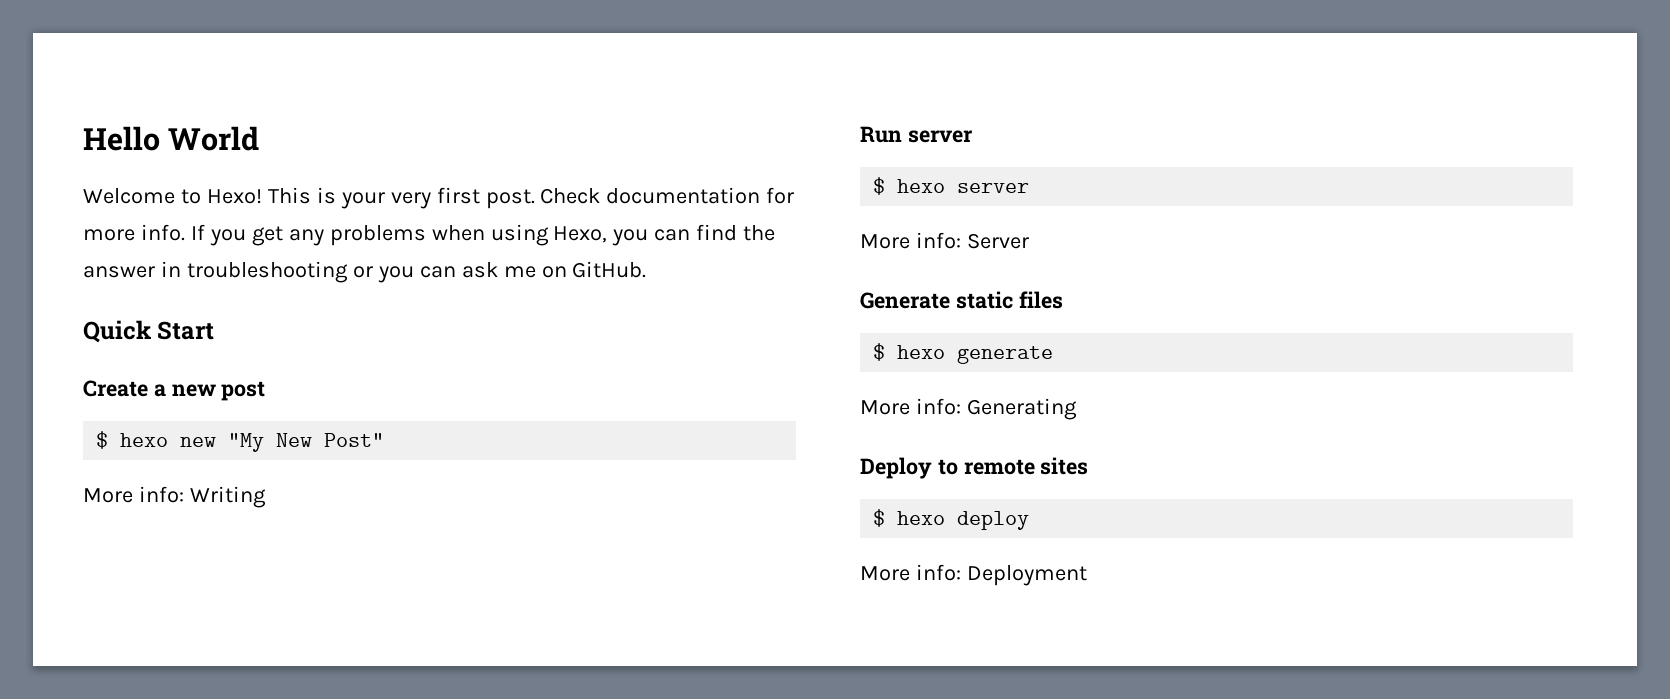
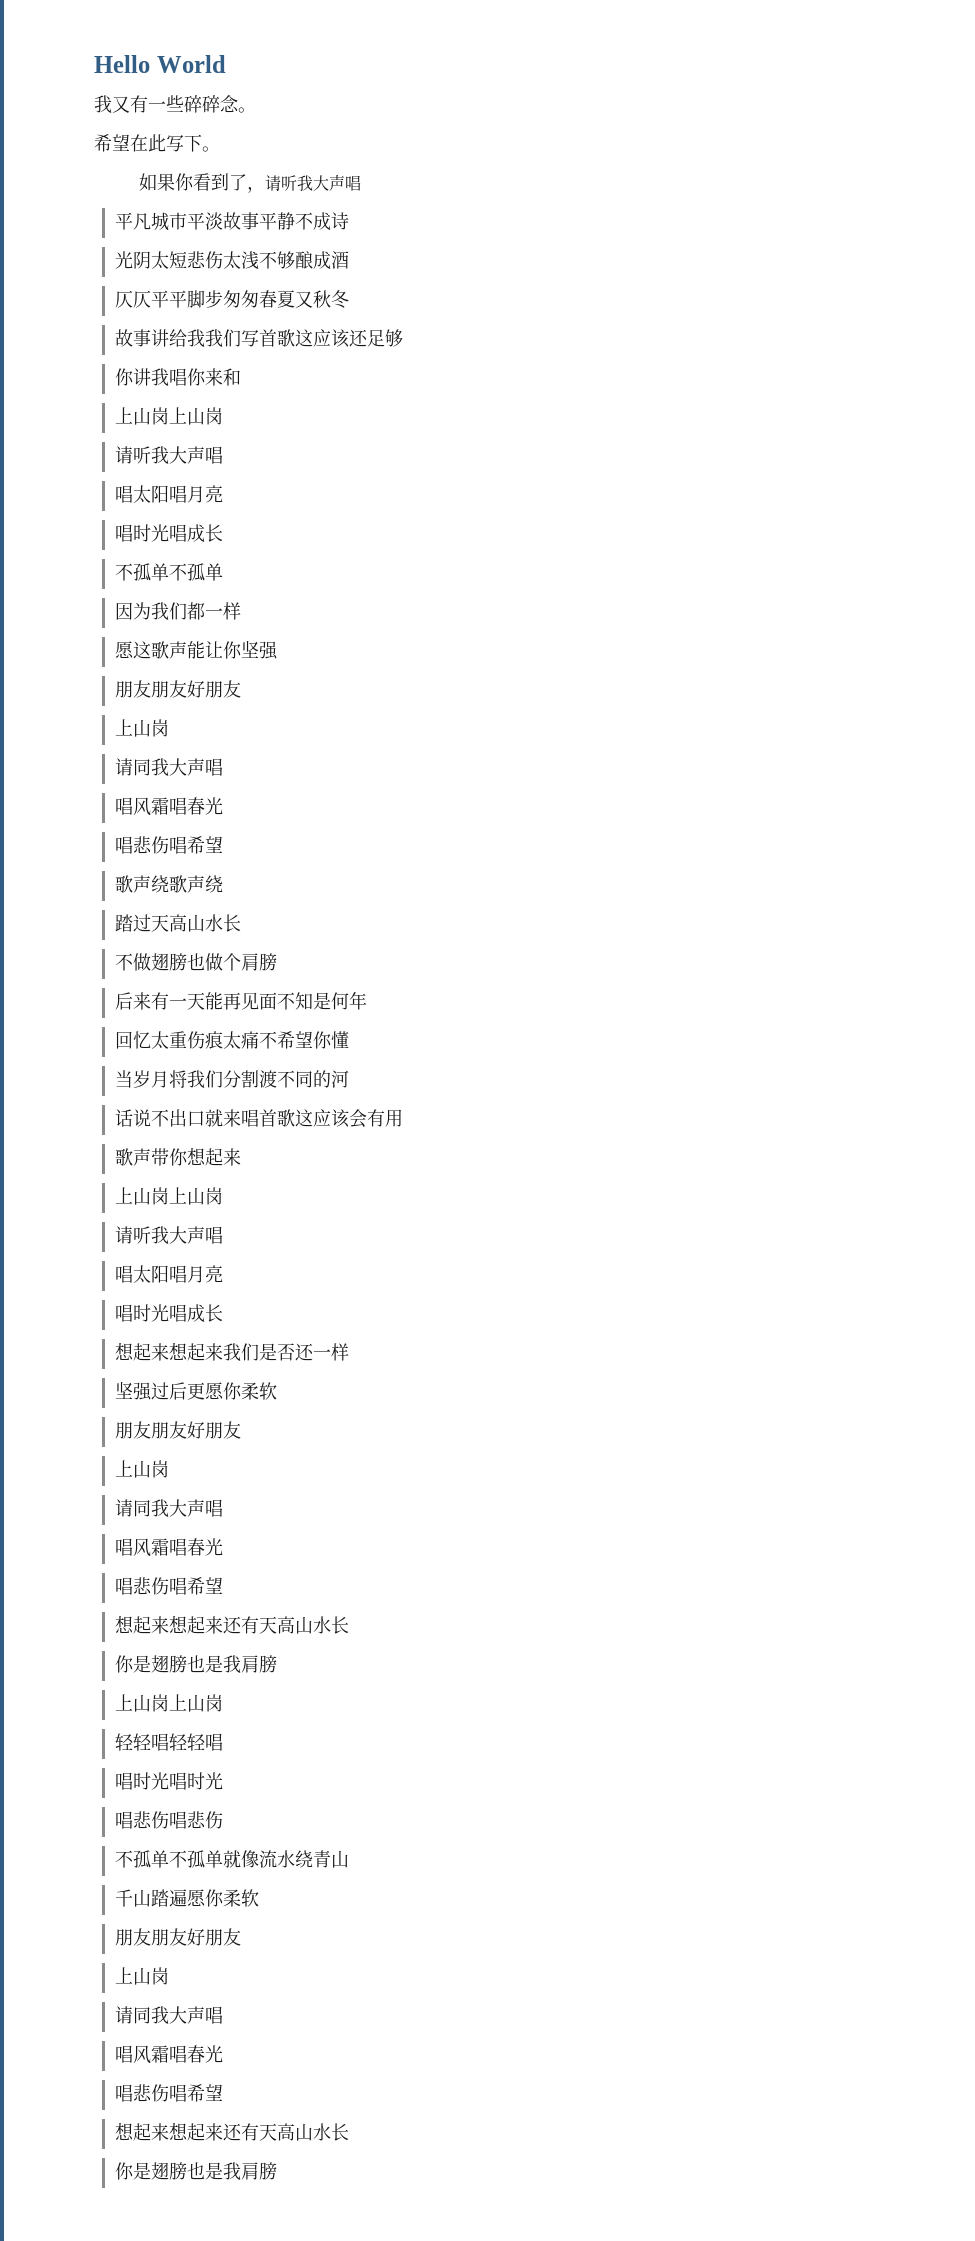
[83,187,795,209] [83,224,776,246] [83,261,647,283] [83,320,215,343] [83,380,266,401] [96,431,385,452] [83,486,266,508] [860,126,973,143] [873,177,1030,195] [860,232,1029,249] [860,291,1063,309] [873,343,1054,364] [860,398,1077,420] [860,457,1089,479] [873,509,1030,530] [860,564,1087,586] Welcome to Hexo! This is your very first post. Check documentation for more info. If you get any problems when using Hexo, you can find the answer in troubleshooting or you can ask me on GitHub. // Quick Start // Create a new post // $ hexo new "My New Post" // More info: Writing // Run server // $ hexo server // More info: Server // Generate static files // $ hexo generate // More info: Generating // Deploy to remote sites // $ hexo deploy // More info: Deployment -> [94,95,256,113] [94,134,220,152] [138,173,361,193] [114,212,349,231] [114,251,349,270] [114,290,349,309] [114,329,403,348] [114,368,241,386] [114,407,223,425] [114,446,223,464] [114,485,223,503] [114,524,223,542] [114,563,223,581] [114,602,241,620] [114,640,278,660] [114,680,241,698] [114,719,169,737] [114,758,223,776] [114,797,223,816] [114,836,223,854] [114,875,223,893] [114,914,241,932] [114,953,277,971] [114,991,367,1010] [114,1031,349,1049] [114,1070,349,1088] [114,1109,403,1128] [114,1147,241,1166] [114,1187,223,1205] [114,1226,223,1244] [114,1265,223,1283] [114,1304,223,1322] [114,1342,349,1361] [114,1381,277,1401] [114,1421,241,1439] [114,1460,169,1478] [114,1499,223,1517] [114,1538,223,1557] [114,1577,223,1595] [114,1615,349,1634] [114,1655,277,1673] [114,1694,223,1712] [114,1733,223,1751] [114,1772,223,1790] [114,1811,223,1829] [114,1850,349,1868] [114,1889,259,1907] [114,1928,241,1946] [114,1967,169,1985] [114,2006,223,2024] [114,2045,223,2064] [114,2084,223,2102] [114,2122,349,2141] [114,2162,277,2180] 我又有一些碎碎念。 // 希望在此写下。 // 如果你看到了，请听我大声唱 // 平凡城市平淡故事平静不成诗 // 光阴太短悲伤太浅不够酿成酒 // 仄仄平平脚步匆匆春夏又秋冬 // 故事讲给我我们写首歌这应该还足够 // 你讲我唱你来和 // 上山岗上山岗 // 请听我大声唱 // 唱太阳唱月亮 // 唱时光唱成长 // 不孤单不孤单 // 因为我们都一样 // 愿这歌声能让你坚强 // 朋友朋友好朋友 // 上山岗 // 请同我大声唱 // 唱风霜唱春光 // 唱悲伤唱希望 // 歌声绕歌声绕 // 踏过天高山水长 // 不做翅膀也做个肩膀 // 后来有一天能再见面不知是何年 // 回忆太重伤痕太痛不希望你懂 // 当岁月将我们分割渡不同的河 // 话说不出口就来唱首歌这应该会有用 // 歌声带你想起来 // 上山岗上山岗 // 请听我大声唱 // 唱太阳唱月亮 // 唱时光唱成长 // 想起来想起来我们是否还一样 // 坚强过后更愿你柔软 // 朋友朋友好朋友 // 上山岗 // 请同我大声唱 // 唱风霜唱春光 // 唱悲伤唱希望 // 想起来想起来还有天高山水长 // 你是翅膀也是我肩膀 // 上山岗上山岗 // 轻轻唱轻轻唱 // 唱时光唱时光 // 唱悲伤唱悲伤 // 不孤单不孤单就像流水绕青山 // 千山踏遍愿你柔软 // 朋友朋友好朋友 // 上山岗 // 请同我大声唱 // 唱风霜唱春光 // 唱悲伤唱希望 // 想起来想起来还有天高山水长 // 你是翅膀也是我肩膀

